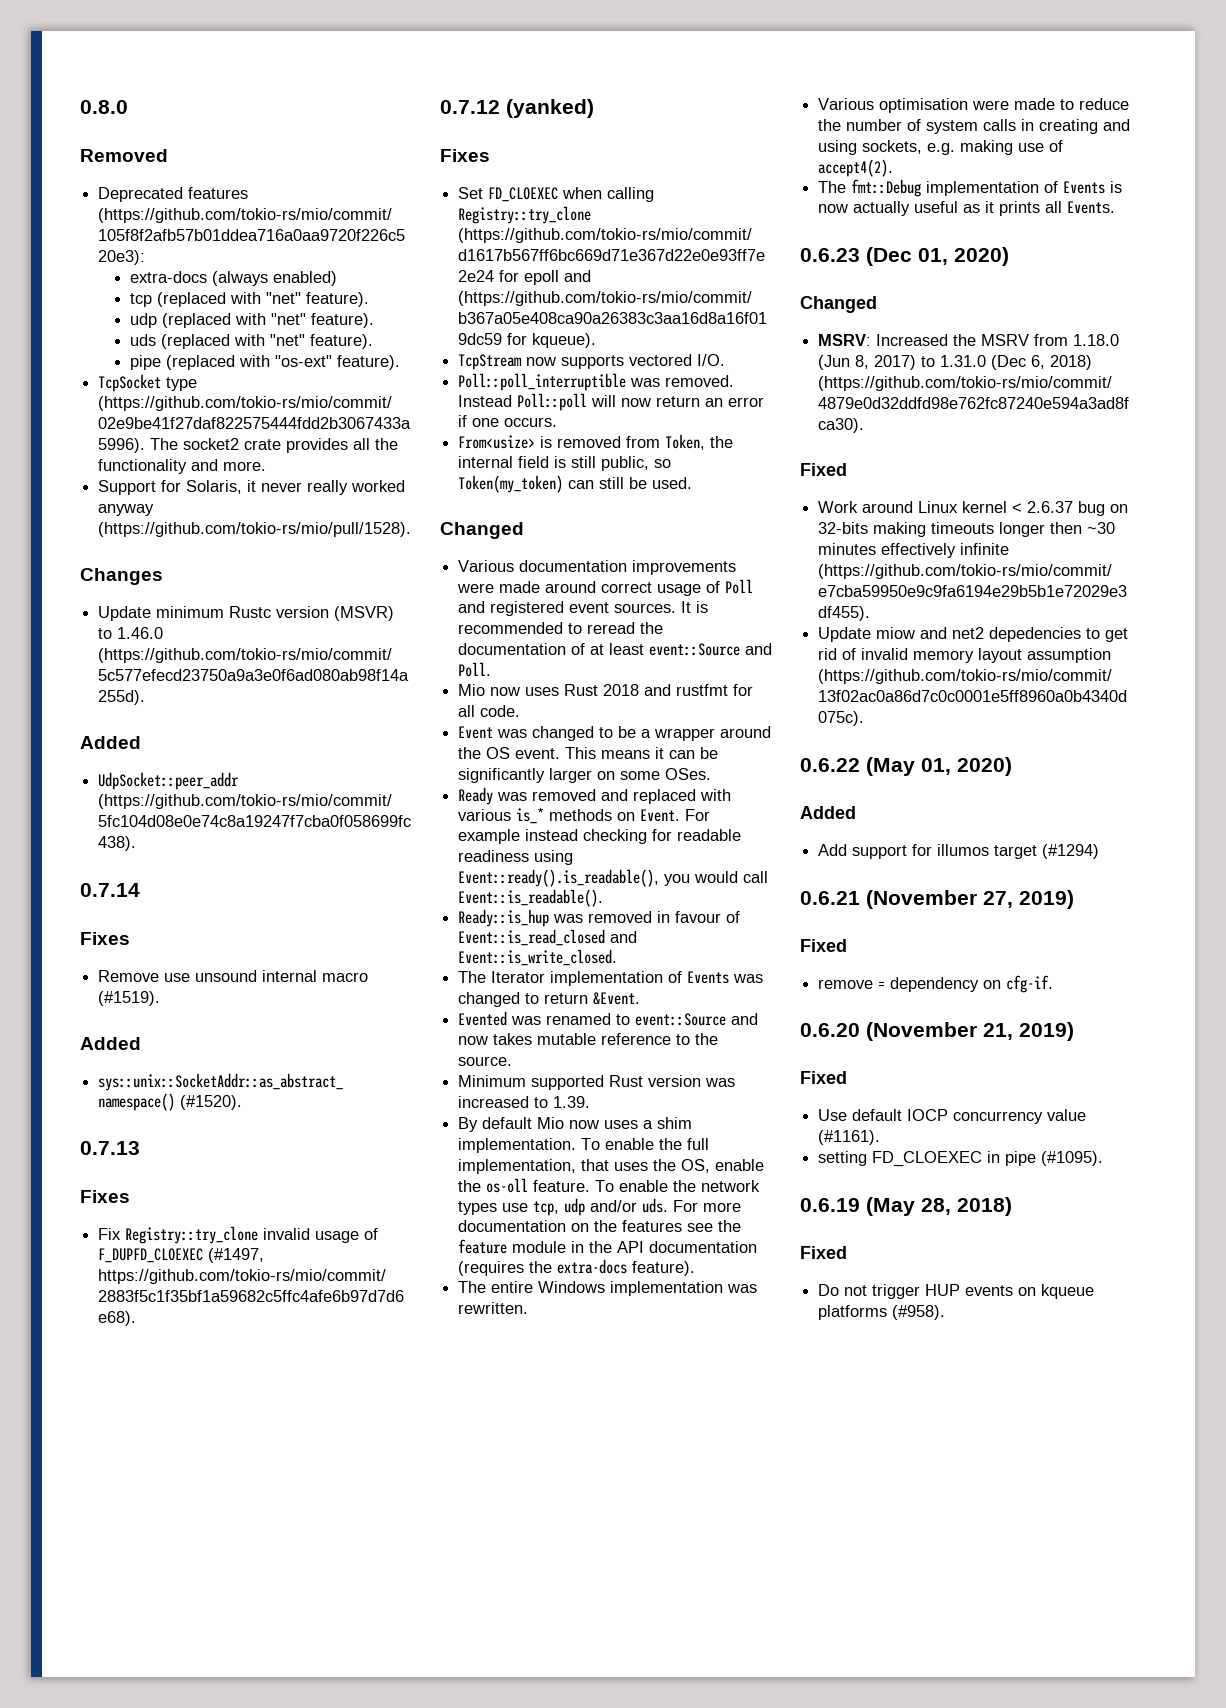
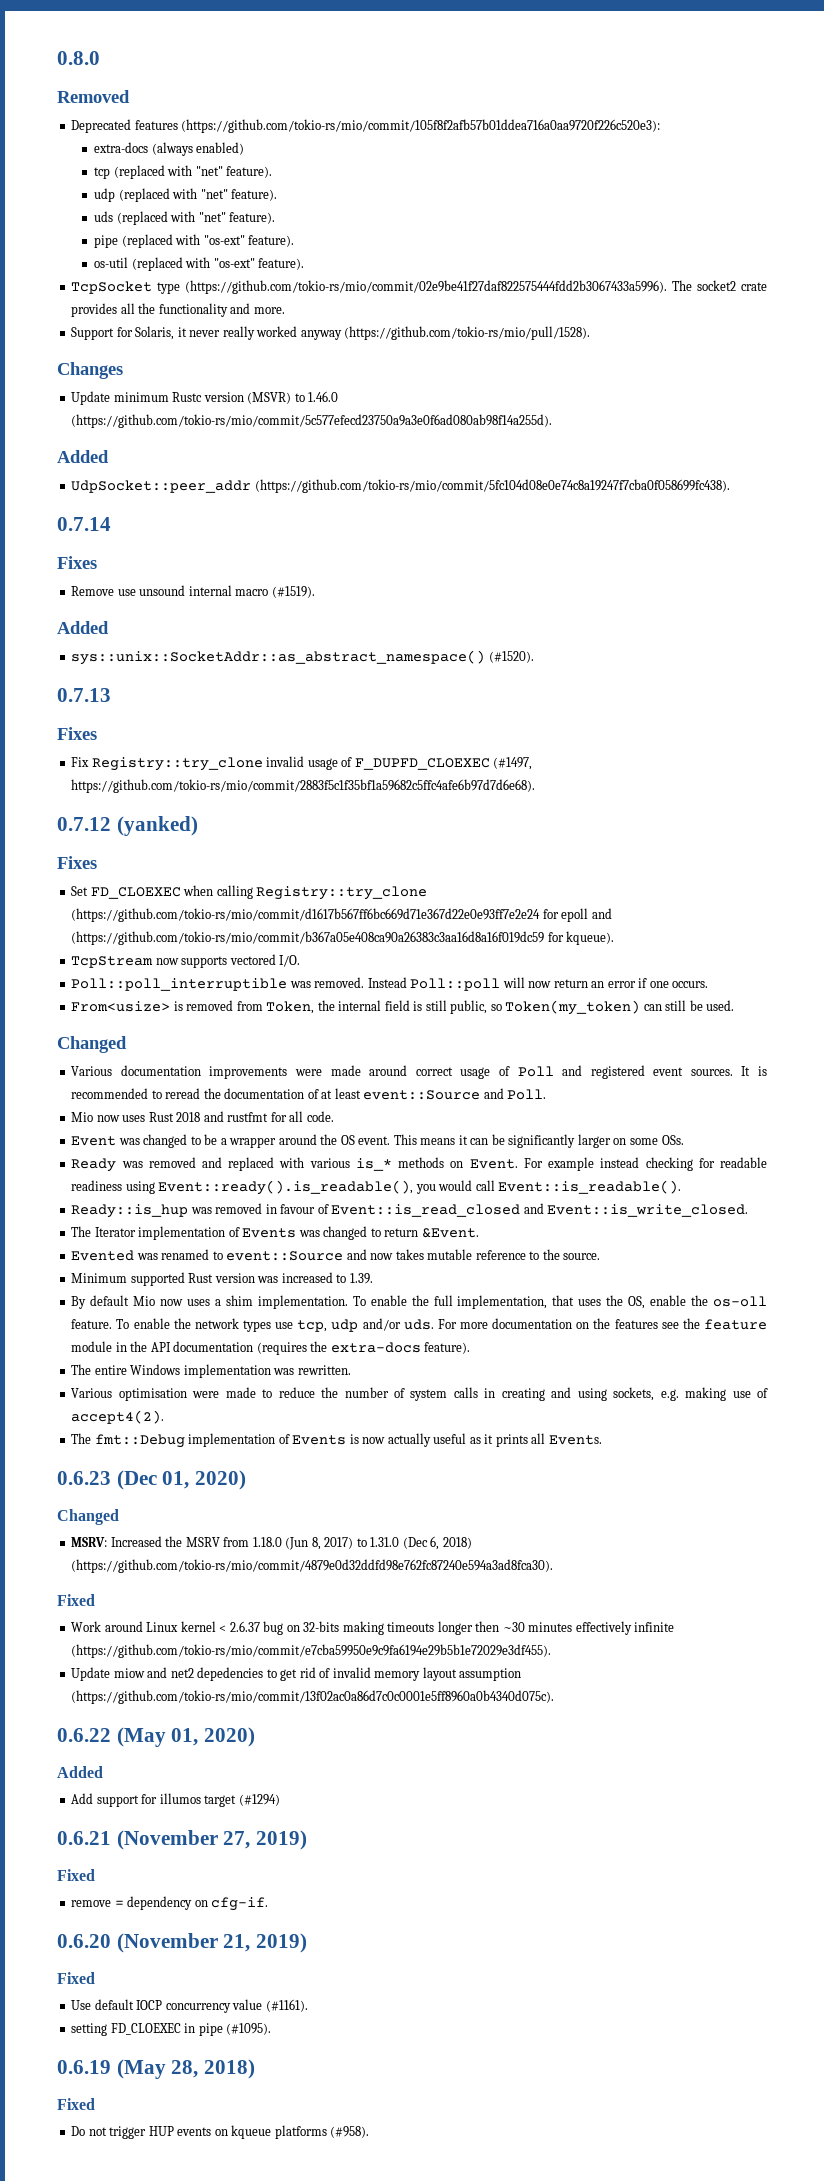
(400, 362) none -> [94,257,305,271] // os-util (replaced with "os-ext" feature).
[665,768,712,780] OSes. -> [661,1135,684,1145] OSs.

